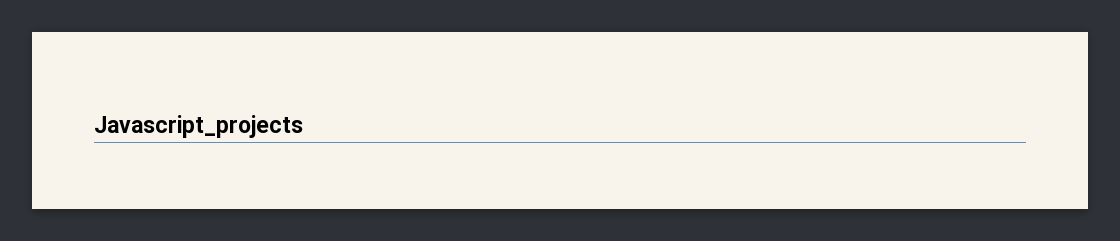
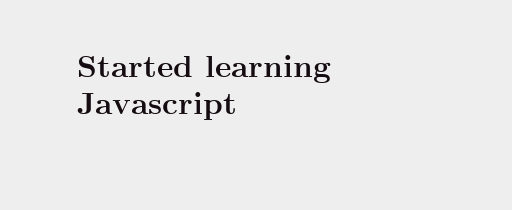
[94,115,303,138] Javascript_projects -> [77,55,331,83] [77,92,237,120] Started learning Javascript

